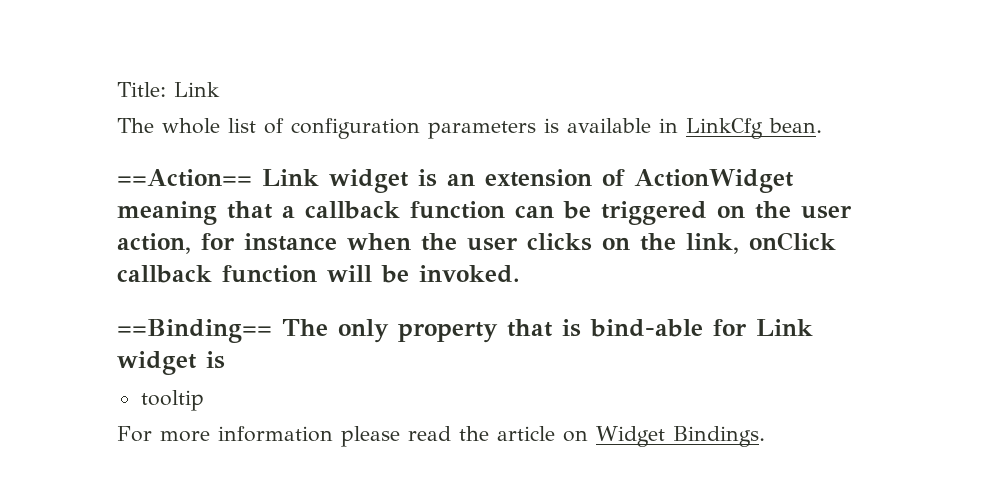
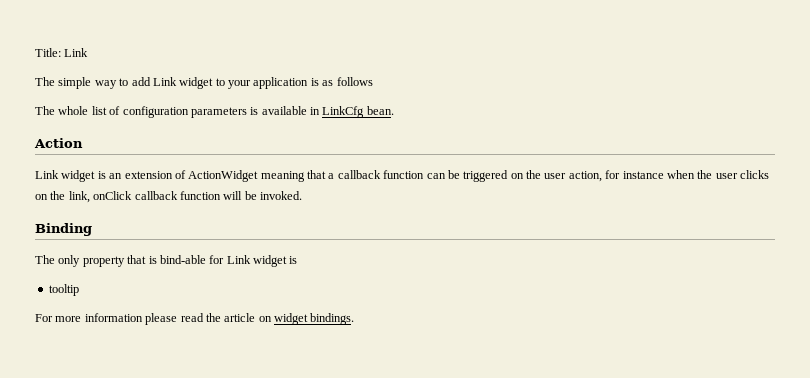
(220, 89) none -> [35,77,373,89] // The simple way to add Link widget to your application is as follows
[117,169,252,187] ==Action== -> [34,138,83,148] Action //
[117,319,272,343] ==Binding== -> [35,223,92,236] Binding //
[596,426,765,447] Widget Bindings. -> [274,313,355,325] widget bindings.

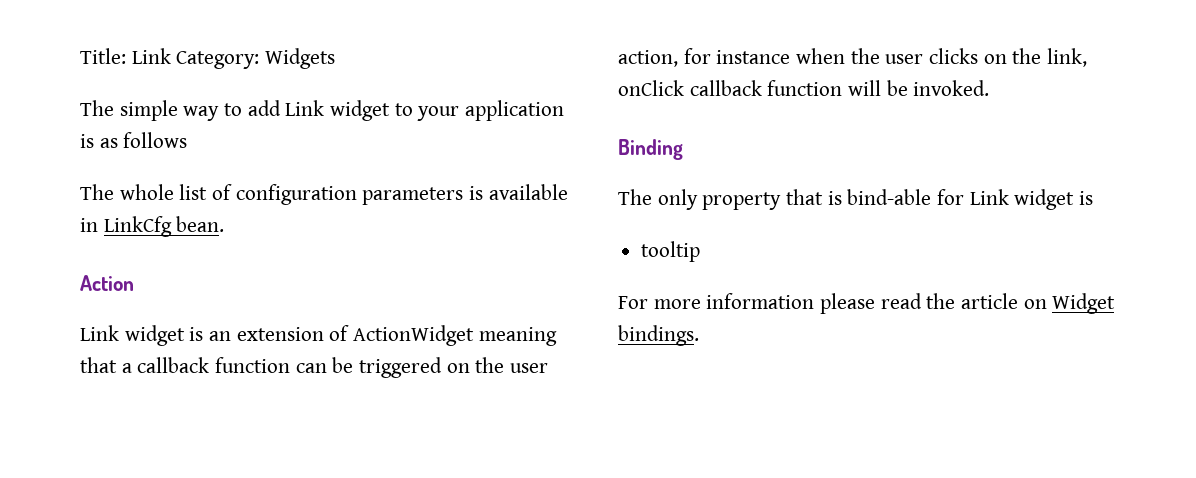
(89, 52) none -> [176,48,336,69] Category: Widgets
[274,313,308,325] widget -> [1052,293,1116,314] Widget

